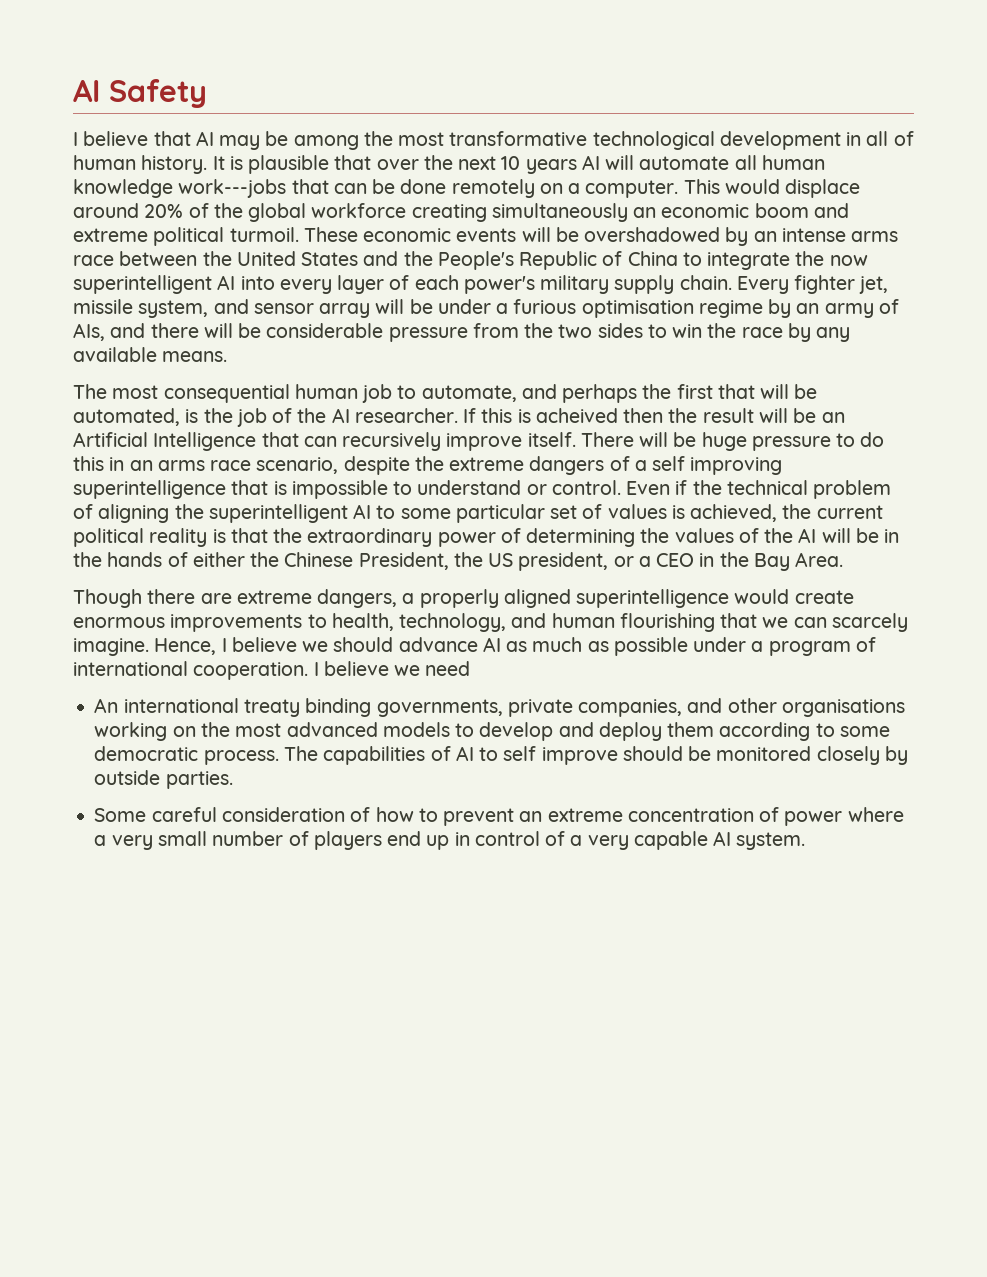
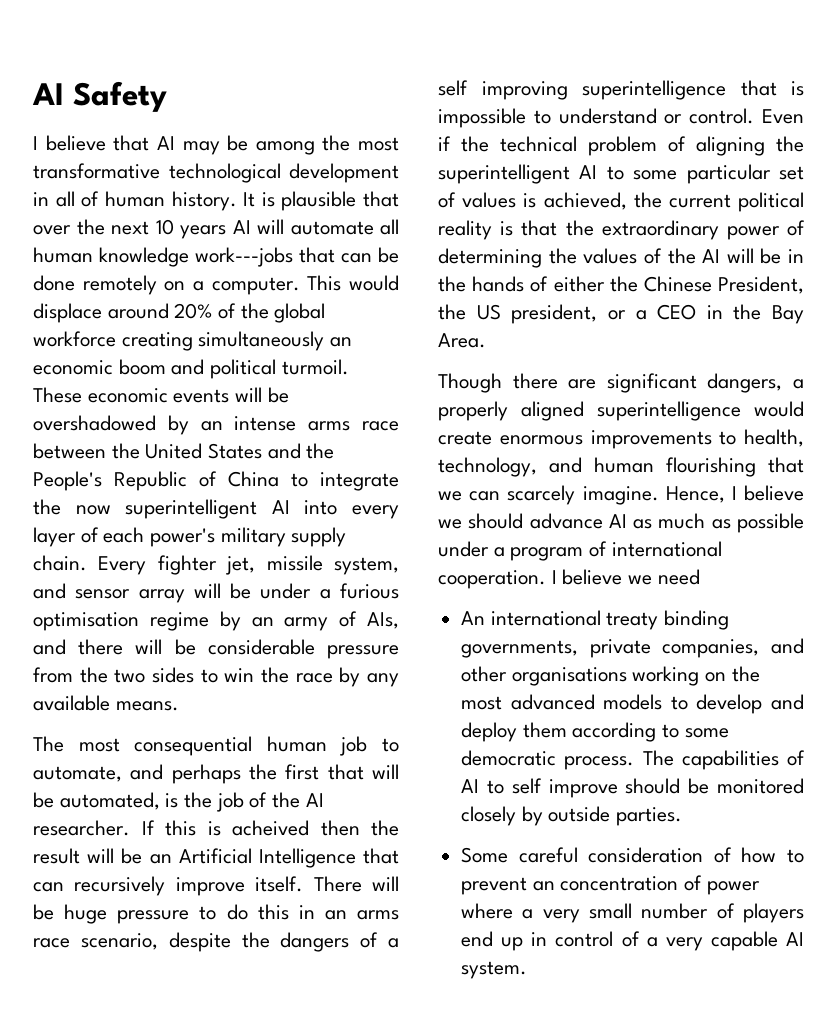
[73,228,148,242] extreme -> (205, 367) none
[449,457,525,471] extreme -> (270, 940) none
[236,590,312,604] extreme -> [606,373,697,393] significant
[547,808,623,822] extreme -> (555, 886) none

